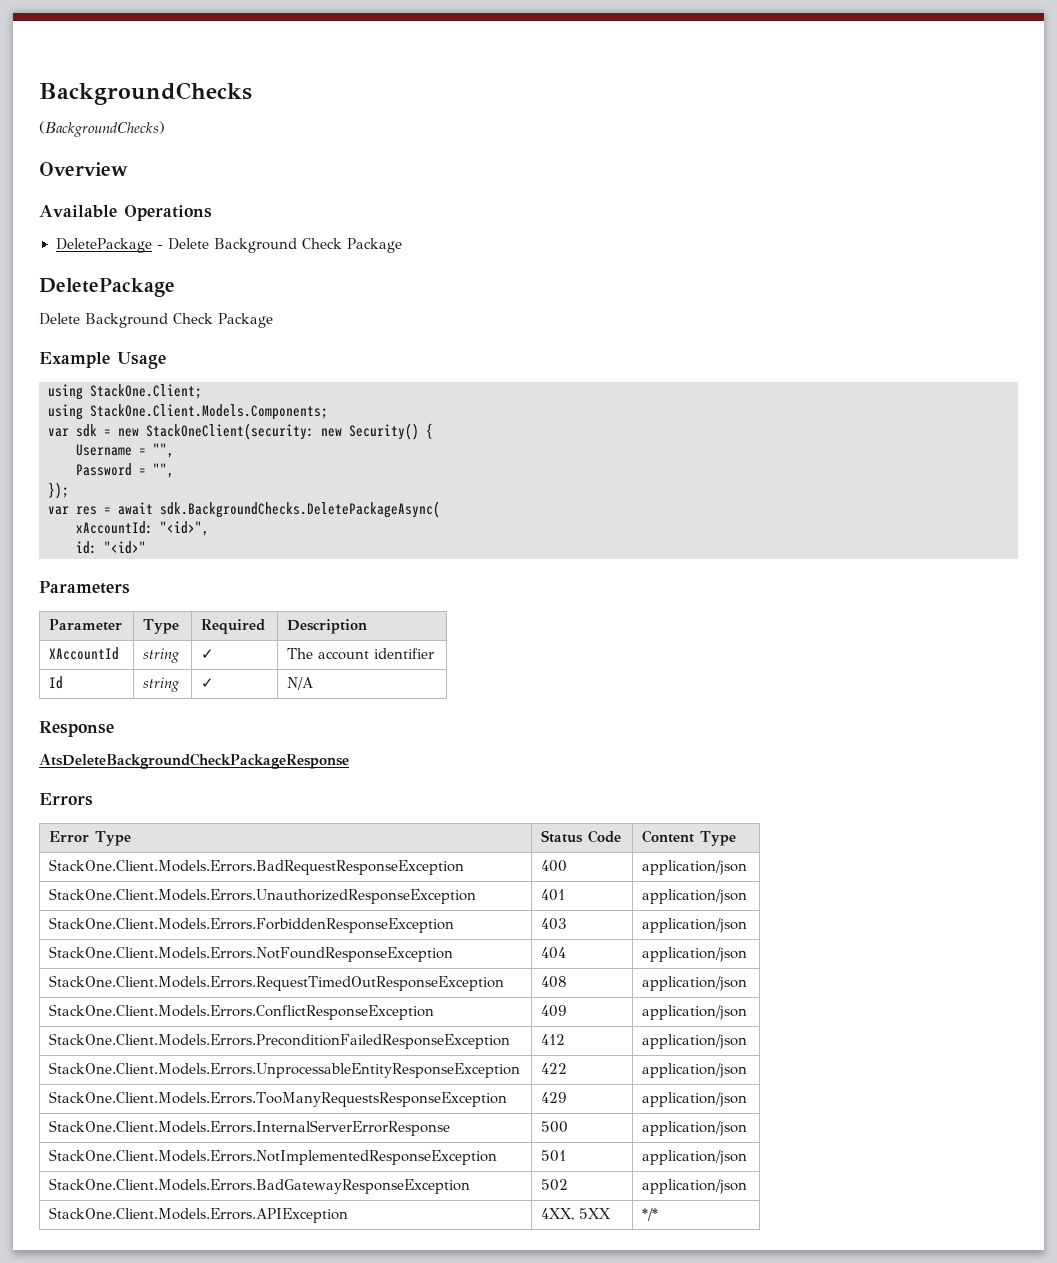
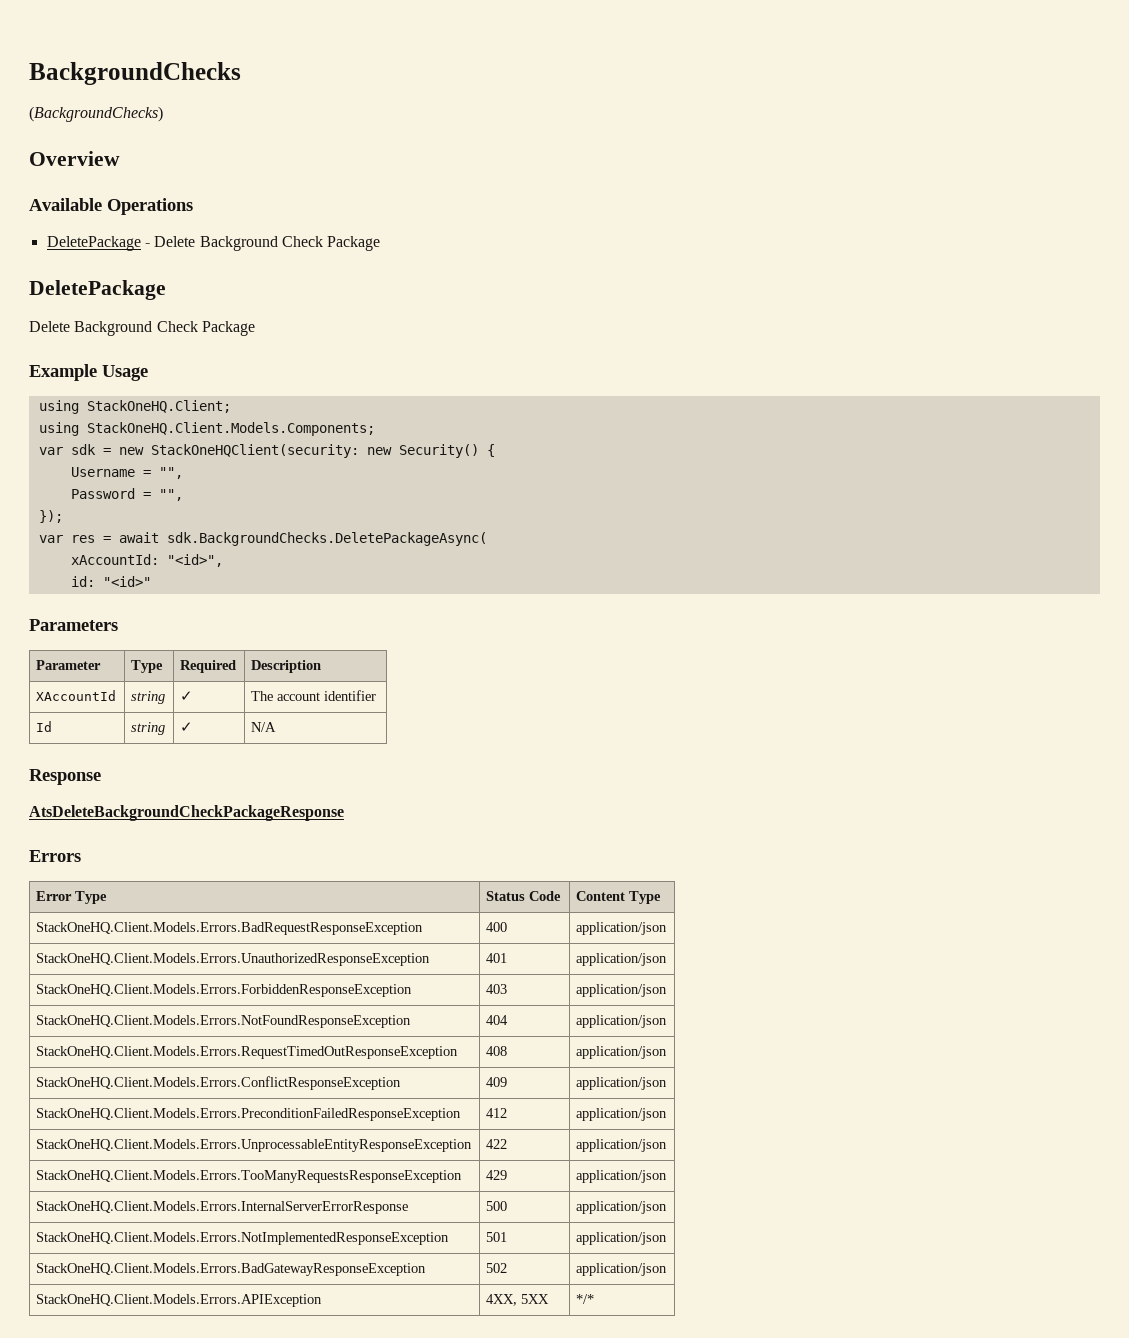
[90,384,202,399] [48,404,328,420] StackOne.Client; // using StackOne.Client.Models.Components; -> [86,400,231,413] [38,422,375,436] StackOneHQ.Client; // using StackOneHQ.Client.Models.Components;
[146,423,314,440] StackOneClient(security: -> [150,444,359,458] StackOneHQClient(security:
[49,859,465,875] StackOne.Client.Models.Errors.BadRequestResponseException -> [36,922,424,935] StackOneHQ.Client.Models.Errors.BadRequestResponseException
[49,888,477,904] StackOne.Client.Models.Errors.UnauthorizedResponseException -> [36,953,431,966] StackOneHQ.Client.Models.Errors.UnauthorizedResponseException
[49,917,455,933] StackOne.Client.Models.Errors.ForbiddenResponseException -> [36,984,413,997] StackOneHQ.Client.Models.Errors.ForbiddenResponseException
[49,946,454,962] StackOne.Client.Models.Errors.NotFoundResponseException -> [36,1015,412,1028] StackOneHQ.Client.Models.Errors.NotFoundResponseException
[49,975,505,991] StackOne.Client.Models.Errors.RequestTimedOutResponseException -> [36,1046,459,1059] StackOneHQ.Client.Models.Errors.RequestTimedOutResponseException
[49,1004,435,1020] StackOne.Client.Models.Errors.ConflictResponseException -> [36,1076,402,1090] StackOneHQ.Client.Models.Errors.ConflictResponseException
[49,1033,511,1049] StackOne.Client.Models.Errors.PreconditionFailedResponseException -> [36,1108,462,1121] StackOneHQ.Client.Models.Errors.PreconditionFailedResponseException
[49,1062,521,1078] StackOne.Client.Models.Errors.UnprocessableEntityResponseException -> [36,1139,473,1152] StackOneHQ.Client.Models.Errors.UnprocessableEntityResponseException
[49,1091,508,1107] StackOne.Client.Models.Errors.TooManyRequestsResponseException -> [36,1170,463,1183] StackOneHQ.Client.Models.Errors.TooManyRequestsResponseException
[49,1120,451,1136] StackOne.Client.Models.Errors.InternalServerErrorResponse -> [36,1201,409,1214] StackOneHQ.Client.Models.Errors.InternalServerErrorResponse
[49,1149,498,1165] StackOne.Client.Models.Errors.NotImplementedResponseException -> [36,1232,450,1245] StackOneHQ.Client.Models.Errors.NotImplementedResponseException
[49,1178,471,1194] StackOne.Client.Models.Errors.BadGatewayResponseException -> [36,1263,427,1276] StackOneHQ.Client.Models.Errors.BadGatewayResponseException
[49,1207,349,1223] StackOne.Client.Models.Errors.APIException -> [36,1294,323,1307] StackOneHQ.Client.Models.Errors.APIException

